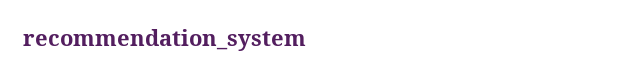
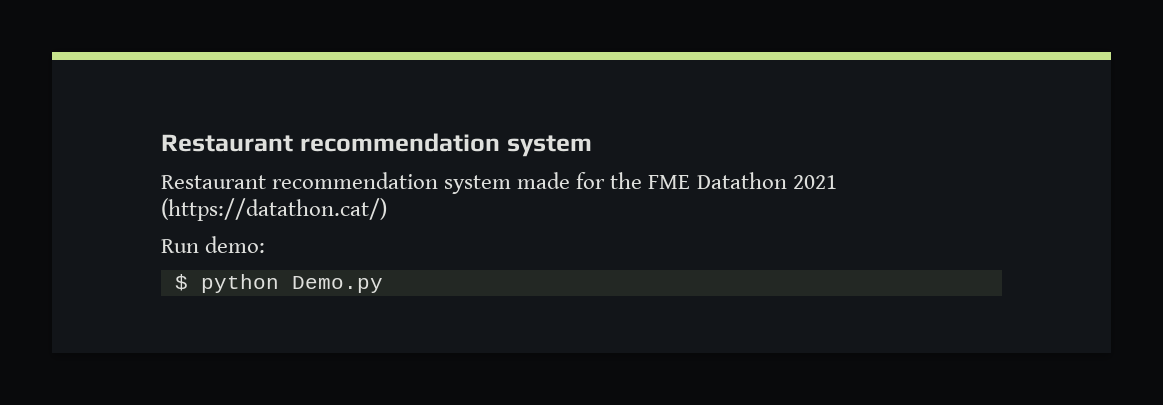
[23,29,306,51] recommendation_system -> [161,133,592,157] [161,172,837,194] [161,198,387,221] [161,236,266,253] [174,274,383,293] Restaurant recommendation system // Restaurant recommendation system made for the FME Datathon 2021 (https://datathon.cat/) // Run demo: // $ python Demo.py

